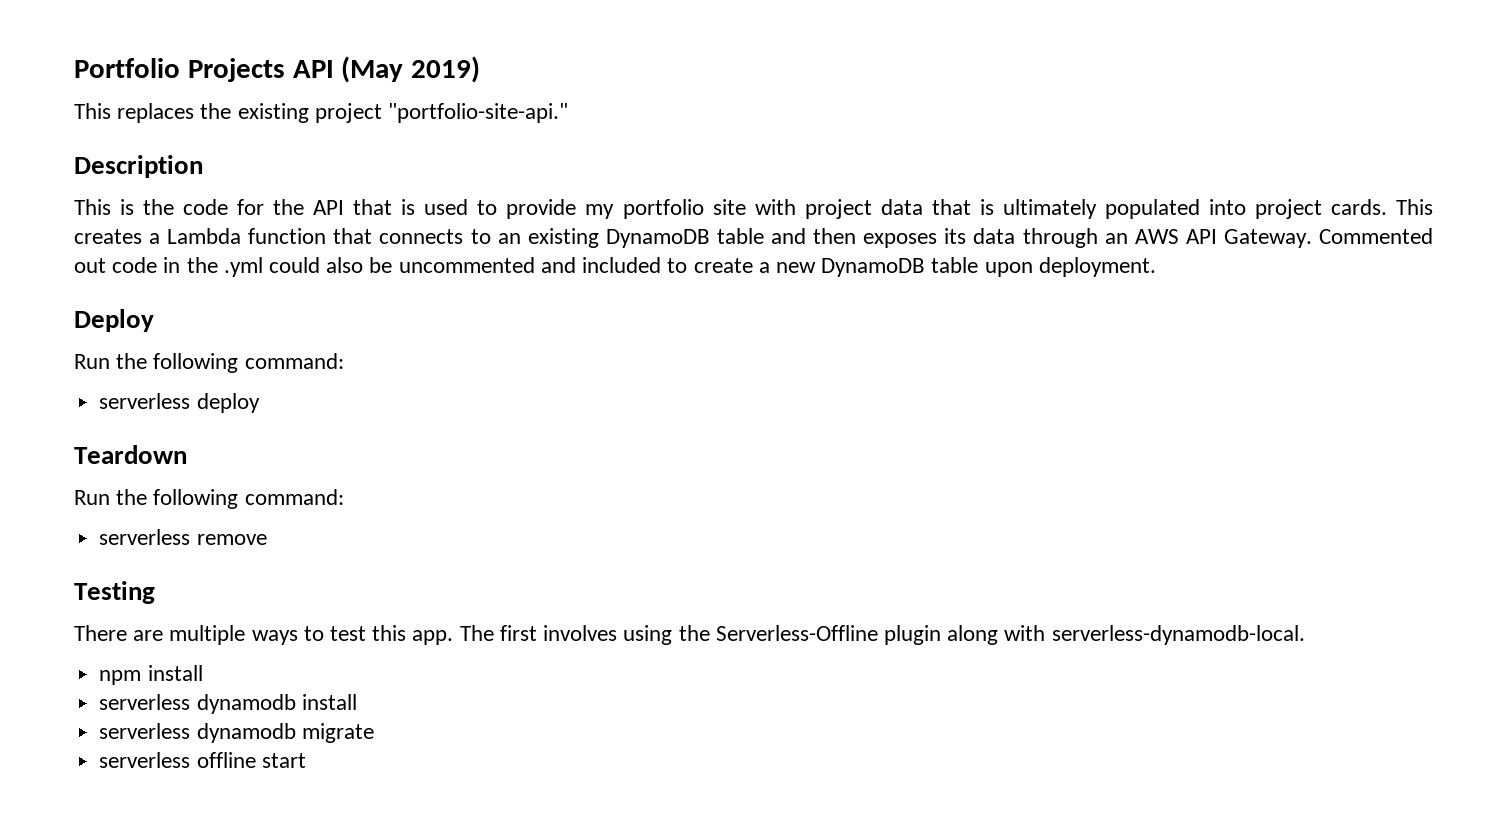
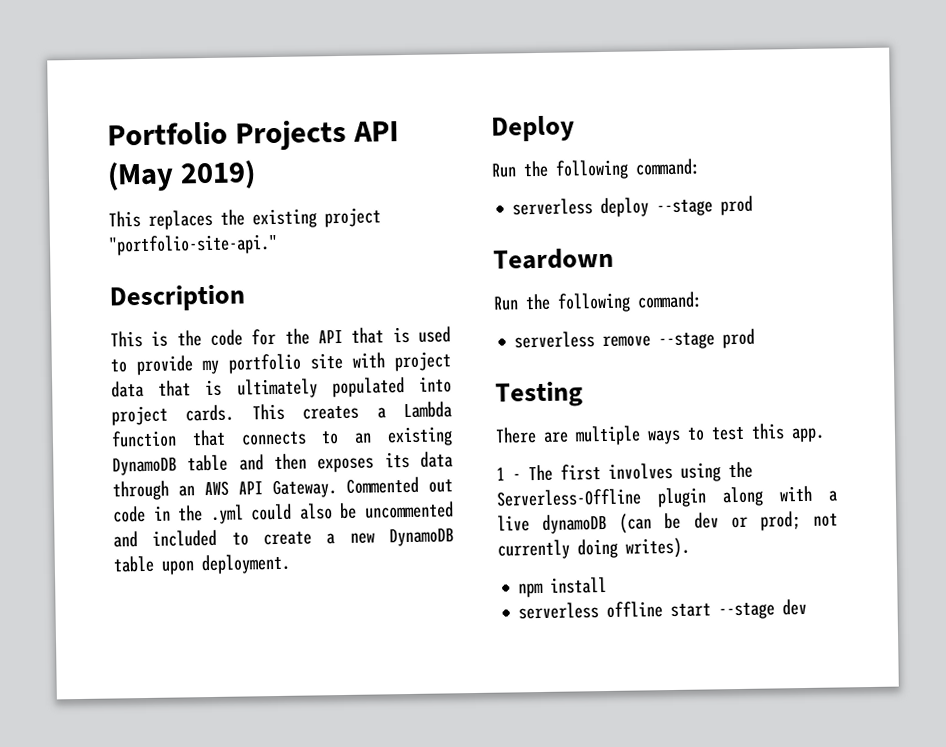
(260, 403) none -> [656,195,754,217] --stage prod
(267, 539) none -> [658,328,756,350] --stage prod
(454, 637) none -> [496,467,521,481] // 1 -
[1051,625,1305,645] [99,665,203,685] [99,694,357,714] [99,723,374,743] serverless-dynamodb-local. // npm install // serverless dynamodb install // serverless dynamodb migrate -> [828,490,837,502] [497,511,838,534] [497,537,690,560] [518,576,608,598] a live dynamoDB (can be dev or prod; not currently doing writes). // npm install
(306, 760) none -> [718,598,808,620] --stage dev

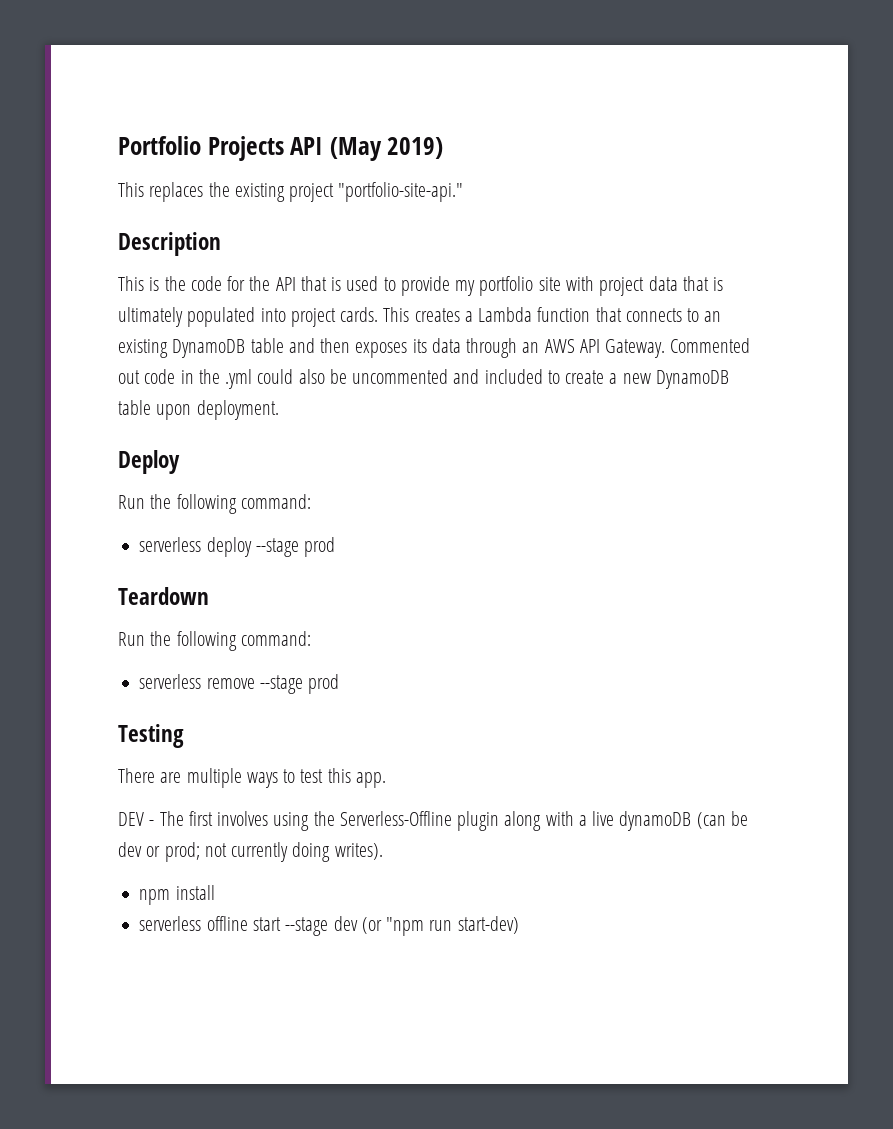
[496,467,505,481] 1 -> [118,812,144,826] DEV
(808, 607) none -> [361,916,519,936] (or "npm run start-dev)

